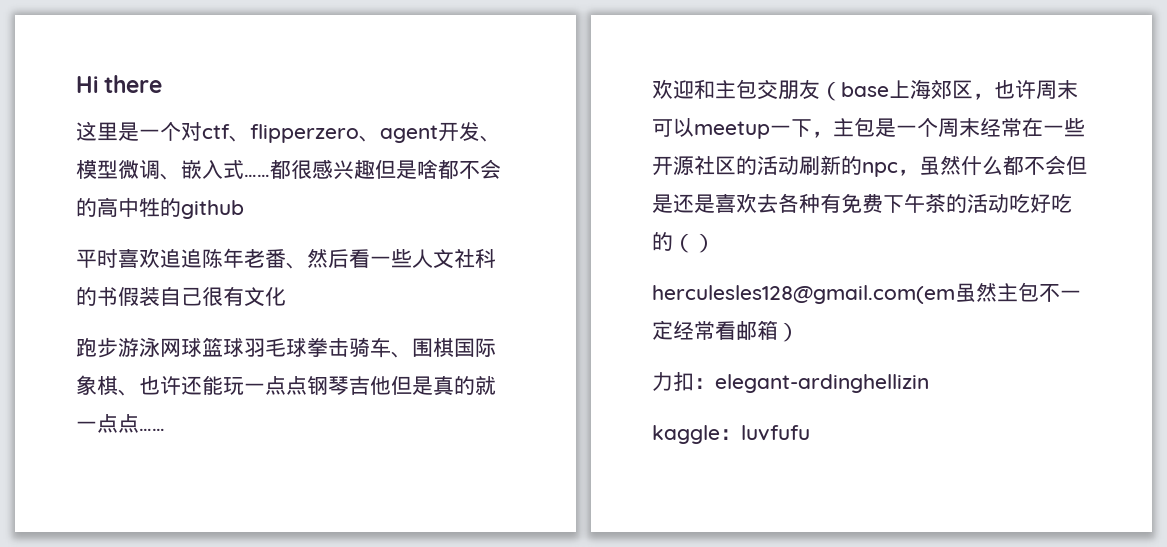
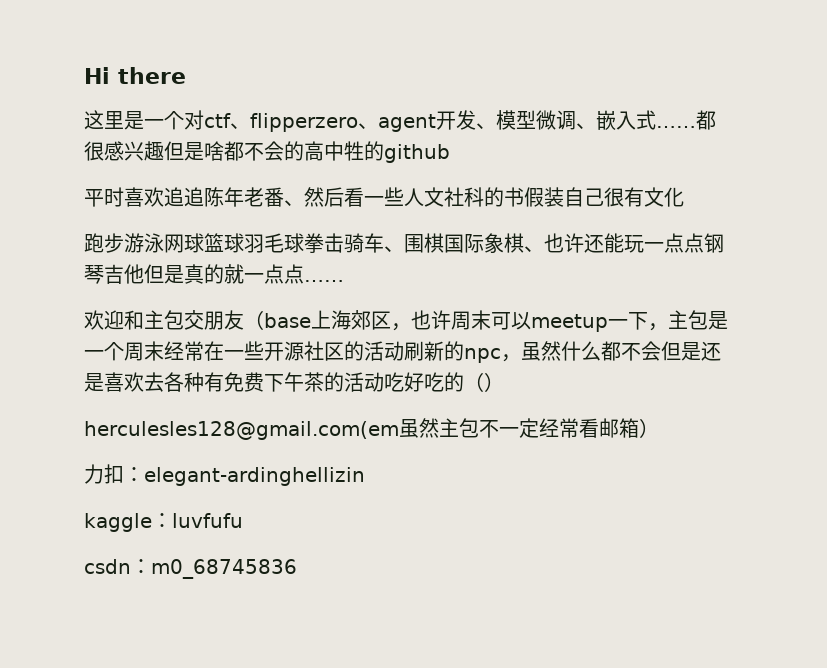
(810, 433) none -> [84,559,297,579] // csdn：m0_68745836

